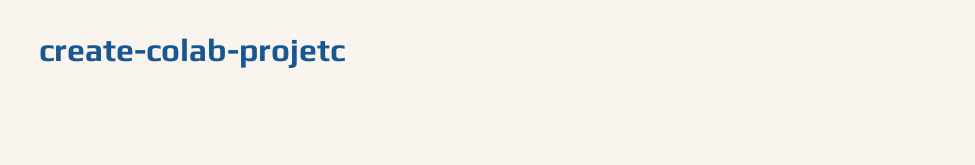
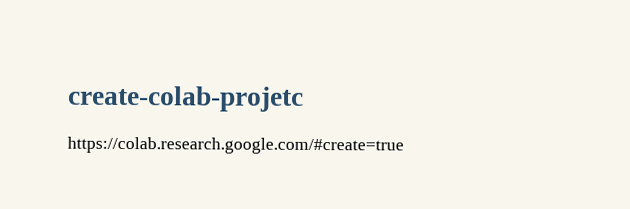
(345, 53) none -> [67,136,404,155] // https://colab.research.google.com/#create=true

